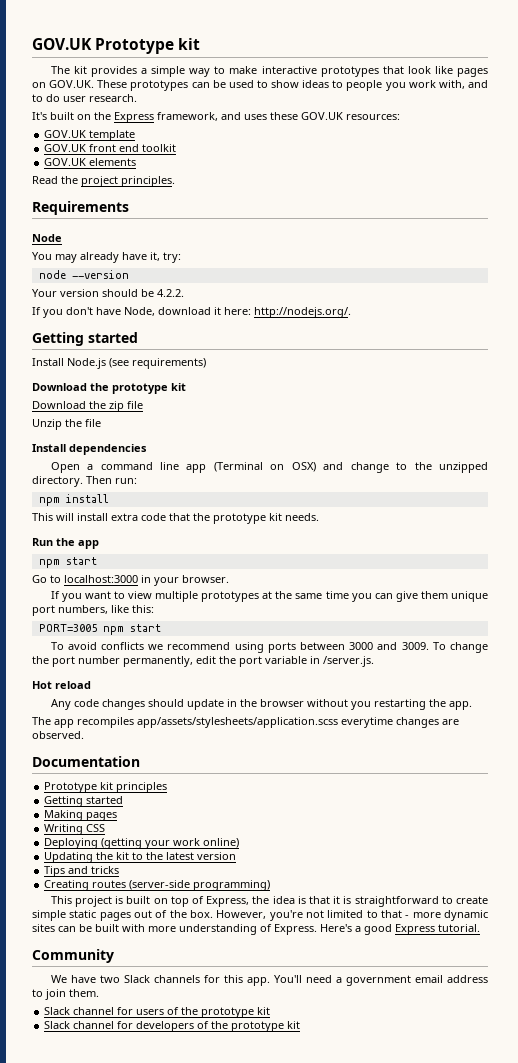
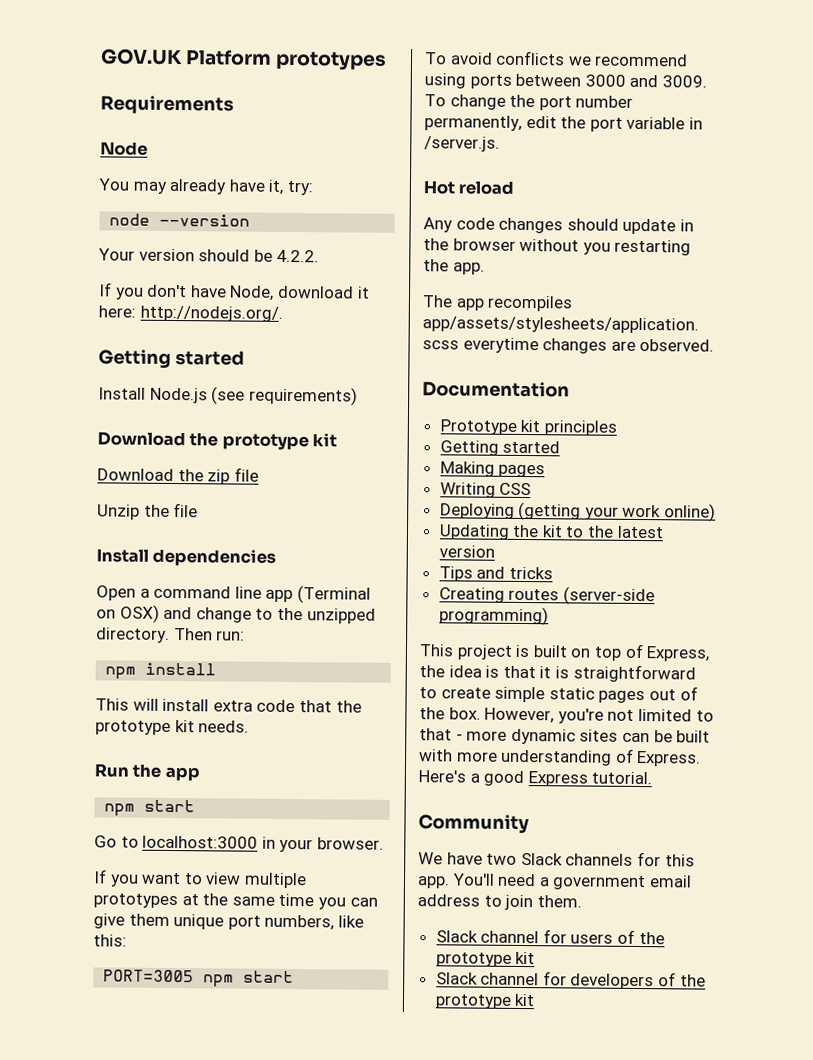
[32,38,201,54] [50,66,489,77] [32,80,488,91] [32,94,137,102] [32,112,400,123] [44,130,136,141] [44,144,177,152] [44,158,137,166] [32,176,175,187] GOV.UK Prototype kit // The kit provides a simple way to make interactive prototypes that look like pages on GOV.UK. These prototypes can be used to show ideas to people you work with, and to do user research. // It's built on the Express framework, and uses these GOV.UK resources: // GOV.UK template // GOV.UK front end toolkit // GOV.UK elements // Read the project principles. -> [100,48,388,71] GOV.UK Platform prototypes

